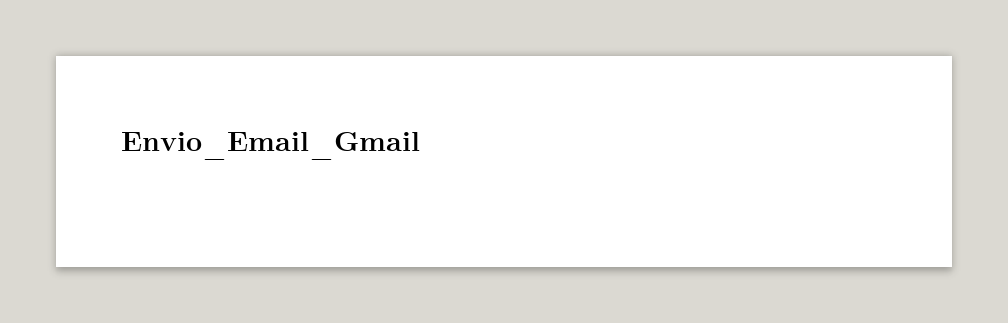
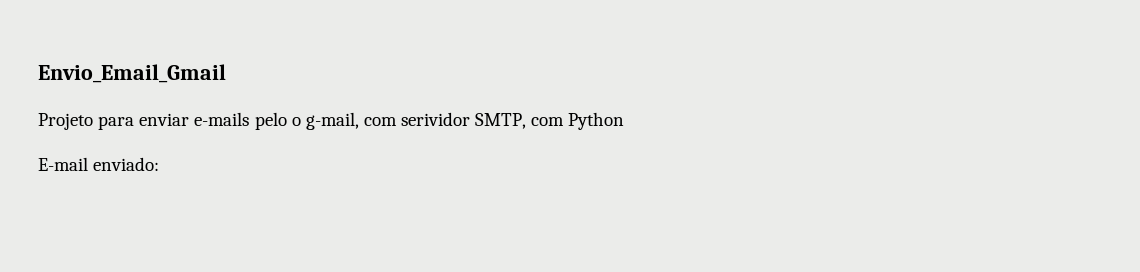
(420, 146) none -> [38,112,625,130] [38,157,160,171] // Projeto para enviar e-mails pelo o g-mail, com serividor SMTP, com Python // E-mail enviado:

